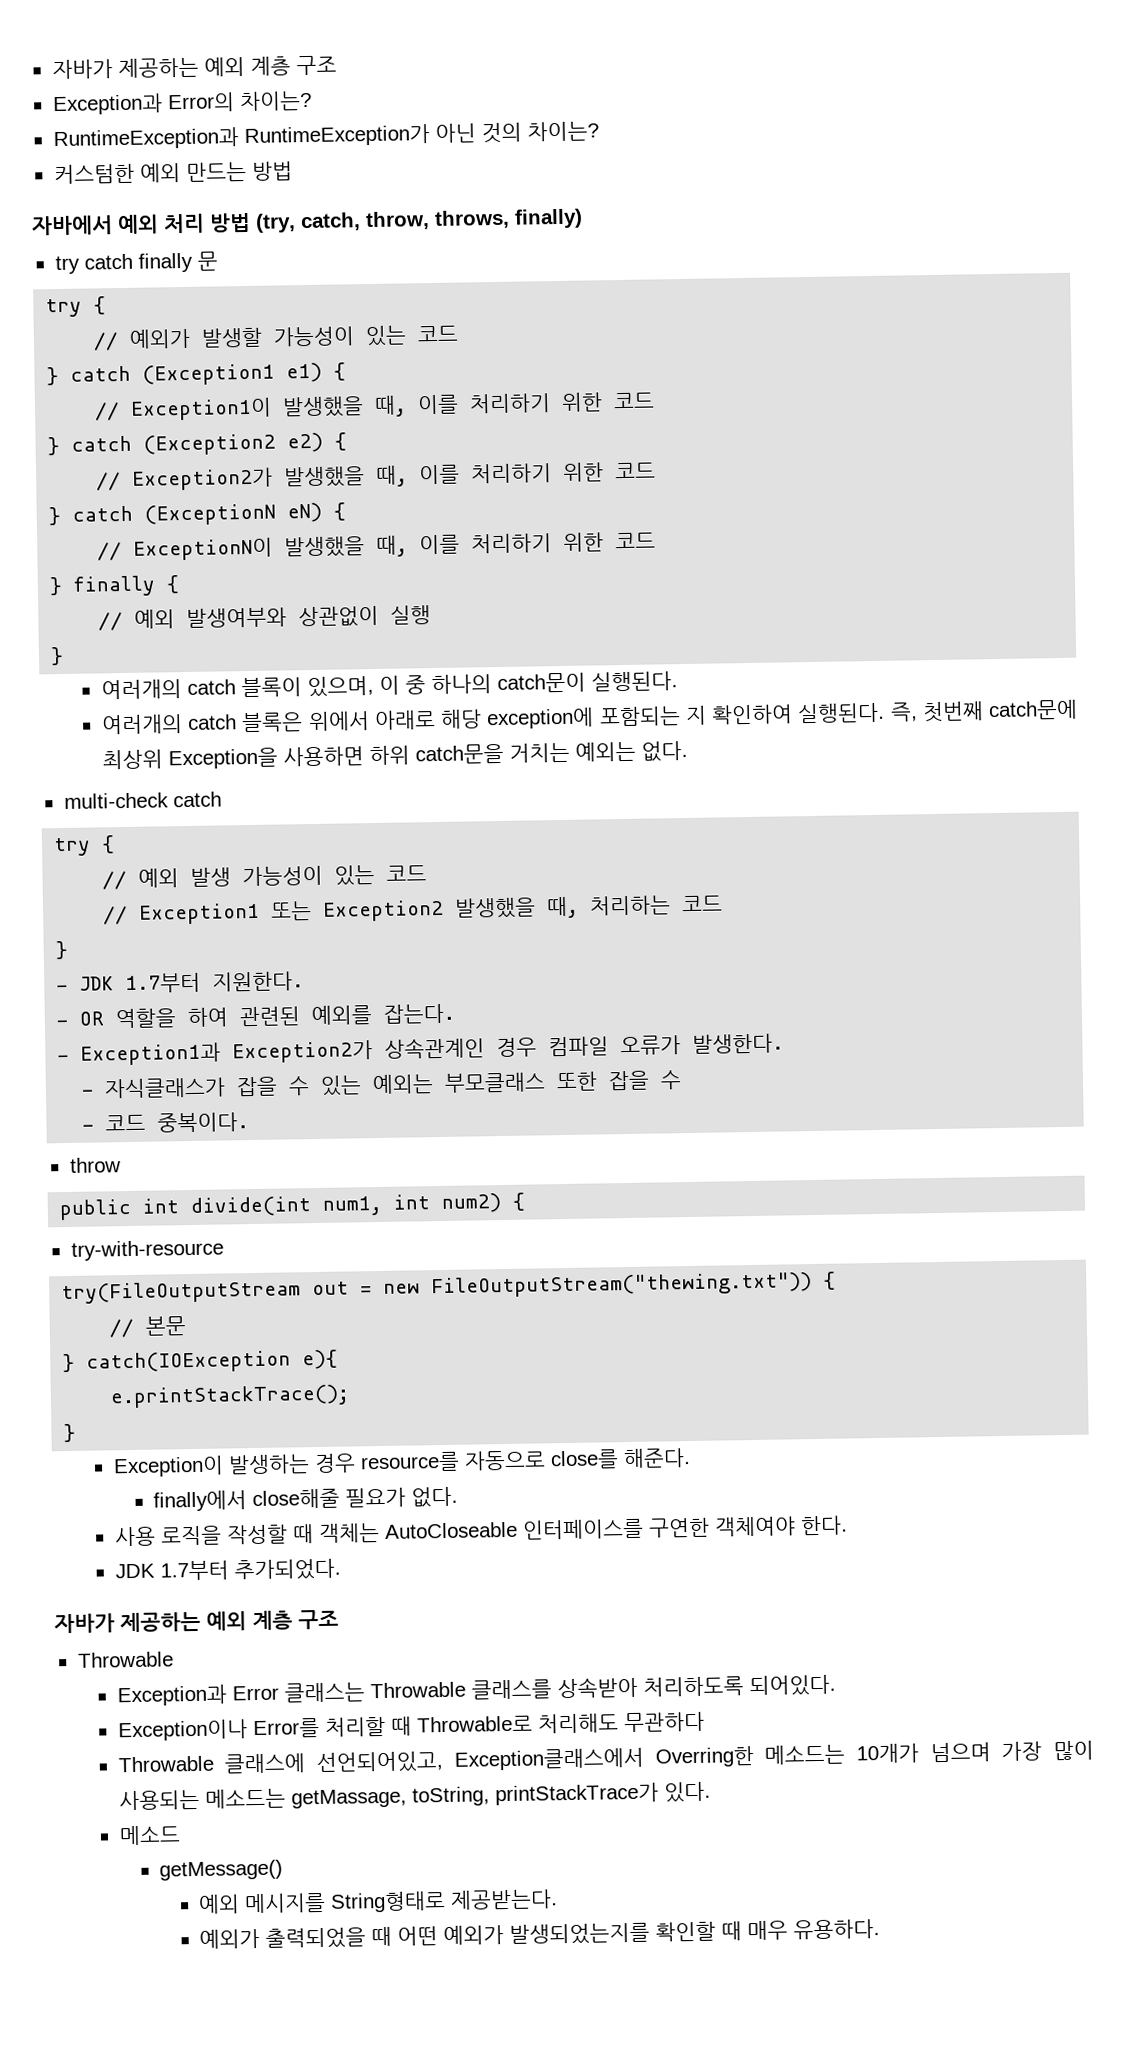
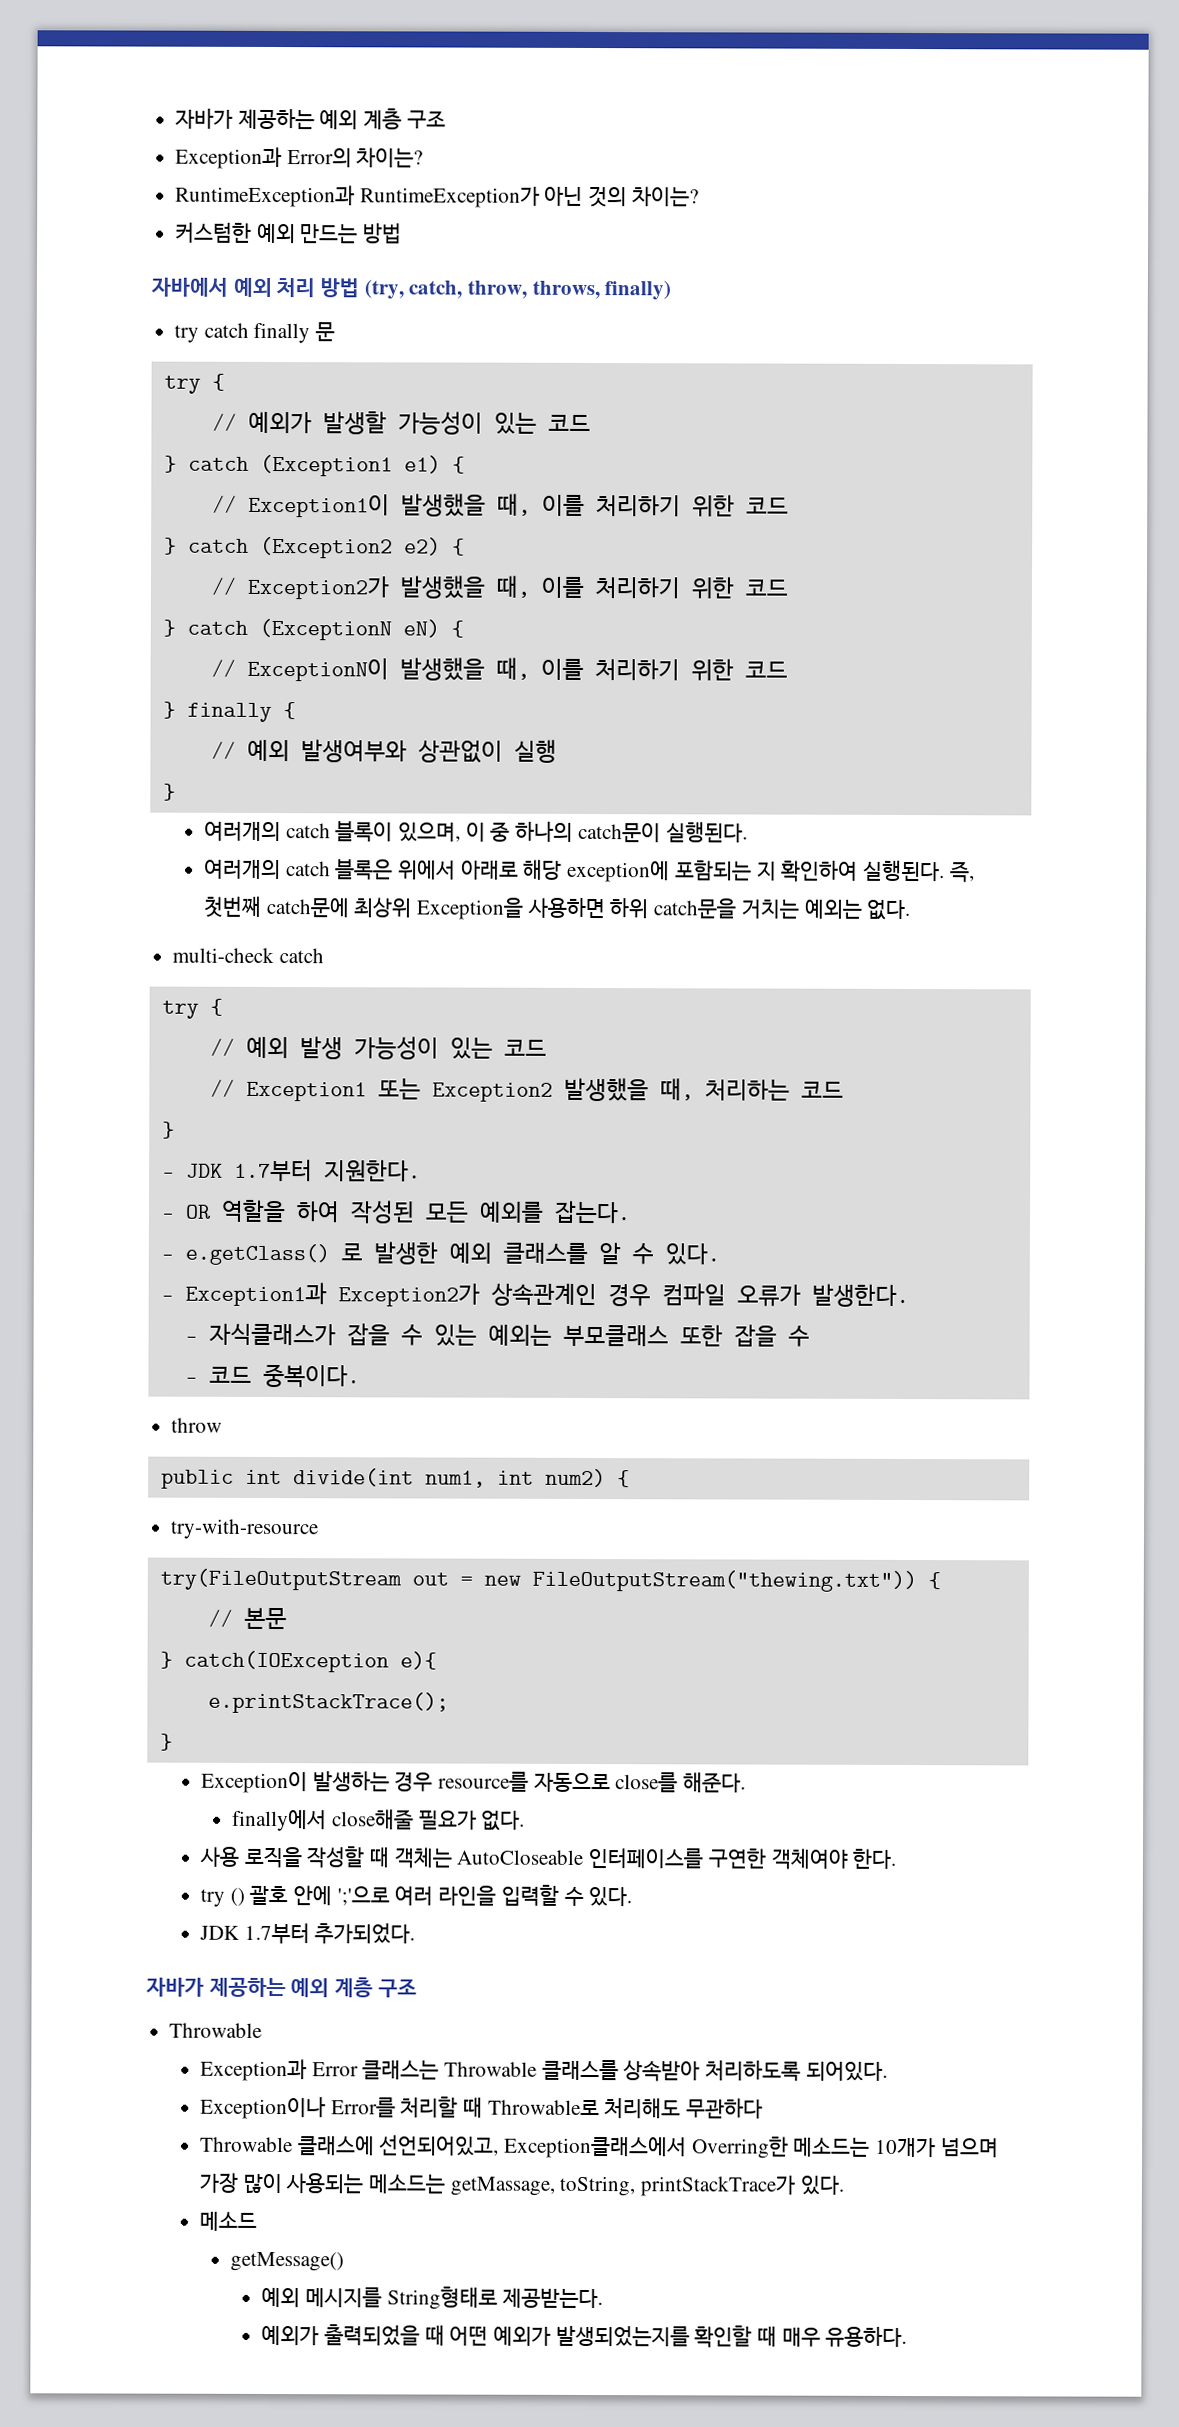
[239,1006,301,1027] 관련된 -> [349,1200,469,1224] 작성된 모든
(456, 1013) none -> [160,1241,720,1266] // - e.getClass() 로 발생한 예외 클래스를 알 수 있다.
(848, 1525) none -> [200,1884,633,1907] // try () 괄호 안에 ';'으로 여러 라인을 입력할 수 있다.

